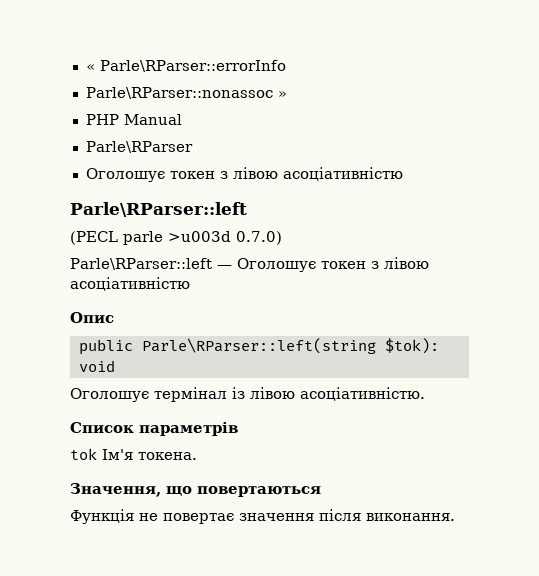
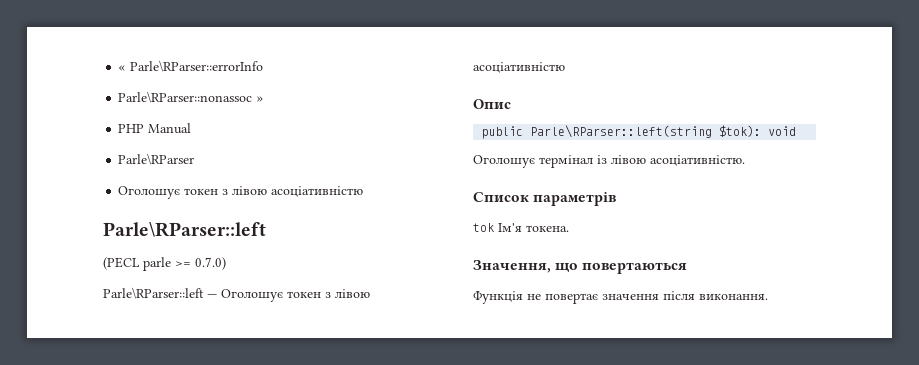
[168,231,231,242] >u003d -> [175,261,191,267] >=

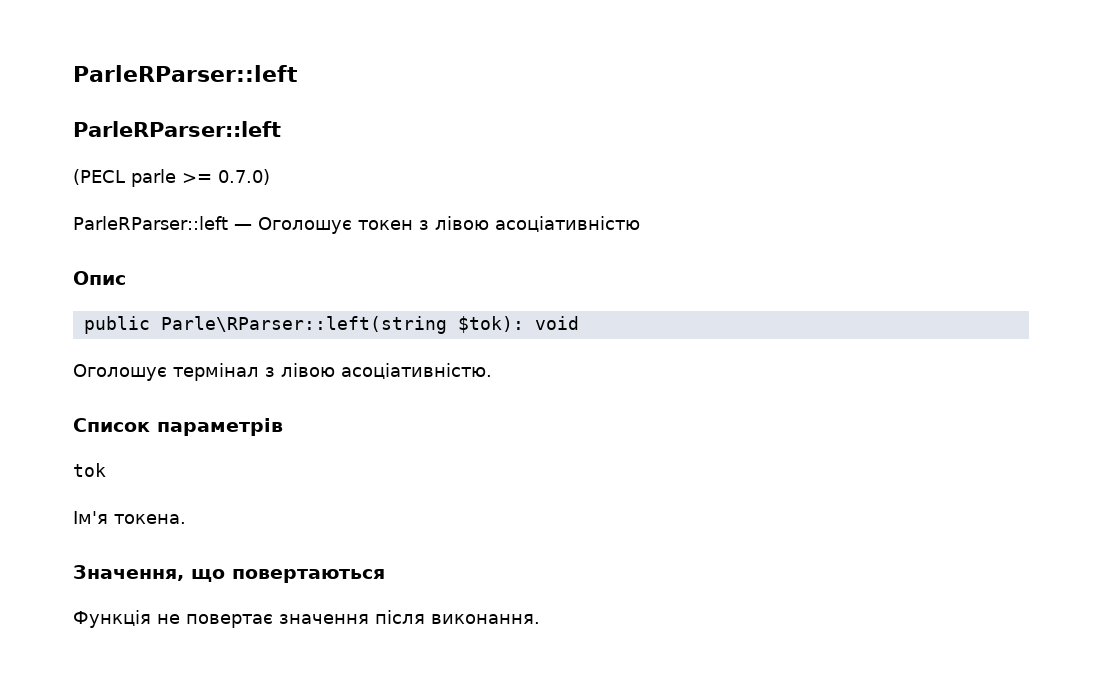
[118,60,264,72] [118,91,265,103] [118,123,192,134] [118,153,195,165] [118,186,364,199] [103,222,266,237] « Parle\RParser::errorInfo // Parle\RParser::nonassoc » // PHP Manual // Parle\RParser // Оголошує токен з лівою асоціативністю // Parle\RParser::left -> [73,65,298,82] [73,121,281,137] ParleRParser::left // ParleRParser::left
[103,287,204,299] Parle\RParser::left -> [73,216,228,230] ParleRParser::left
[597,155,607,164] із -> [265,367,275,377] з
(494, 227) none -> (106, 470) //

